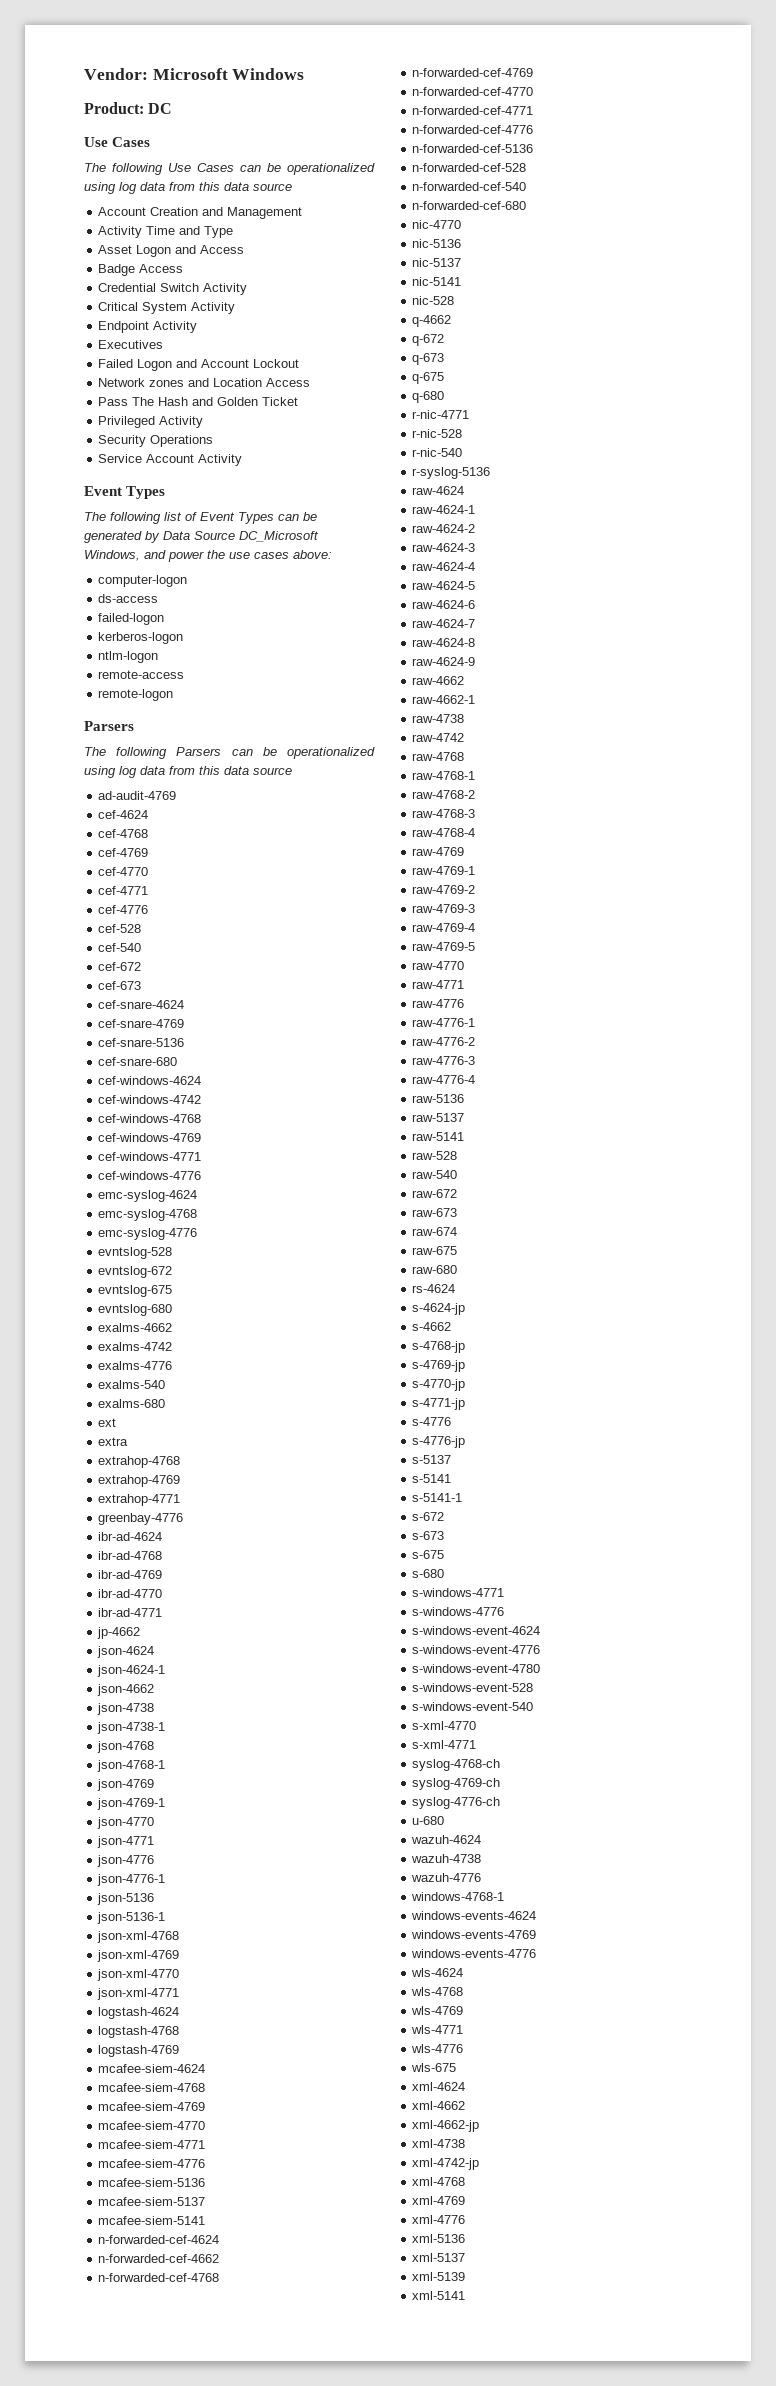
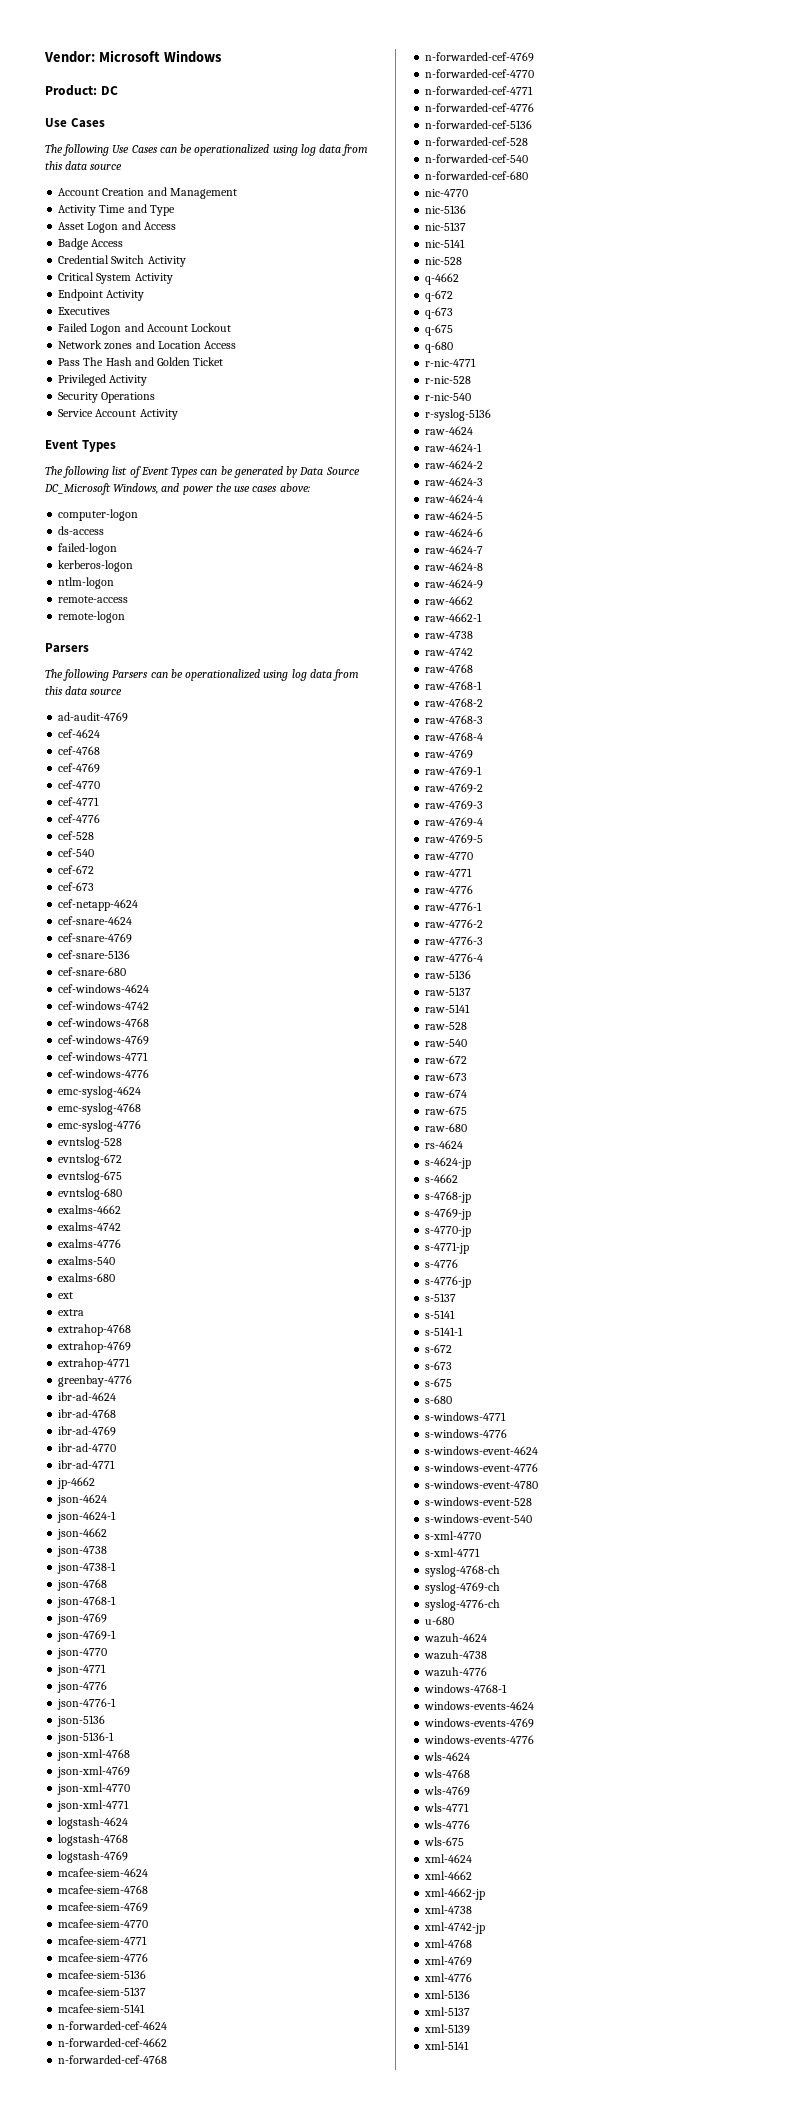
(142, 985) none -> [58,899,139,911] // cef-netapp-4624

